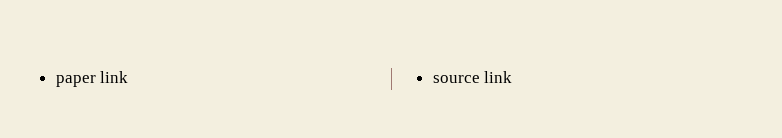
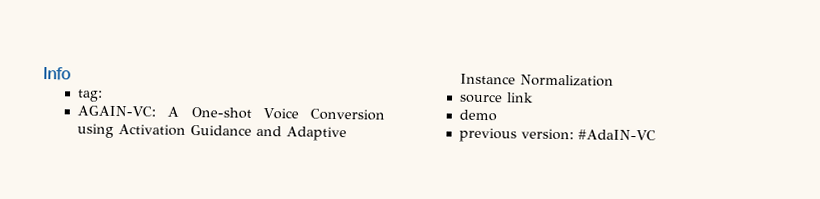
[55,71,129,87] [432,71,513,83] paper link // source link -> [43,67,71,81] [77,89,104,102] [77,105,385,121] [77,123,348,142] [460,73,615,87] [459,92,535,104] [459,109,498,122] [459,127,657,143] Info // tag: // AGAIN-VC: A One-shot Voice Conversion using Activation Guidance and Adaptive Instance Normalization // source link // demo // previous version: #AdaIN-VC

